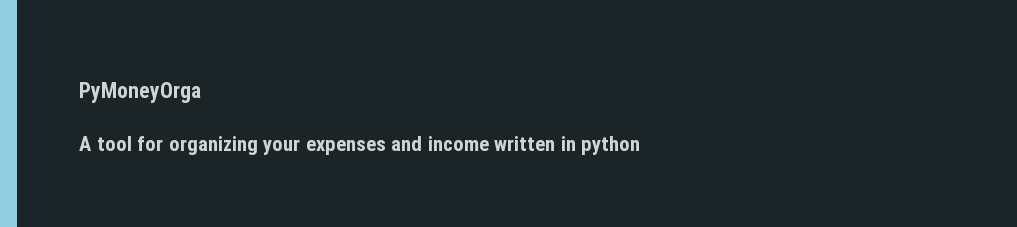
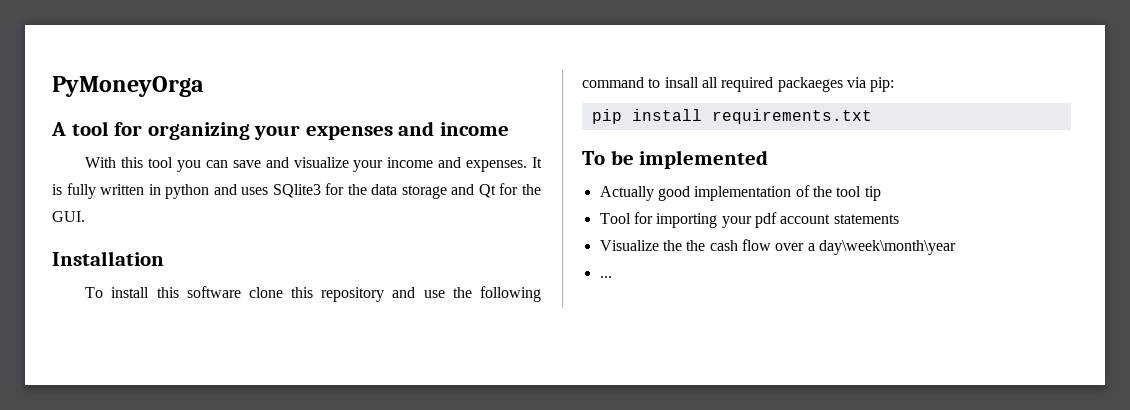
[494,136,641,155] written in python -> [85,157,542,172] [52,183,542,199] [52,211,85,222] [52,251,164,266] [85,286,542,302] [582,77,895,92] [591,109,872,124] [582,150,769,169] [599,185,881,201] [599,212,899,228] [599,239,956,255] [599,276,612,278] // With this tool you can save and visualize your income and expenses. It is fully written in python and uses SQlite3 for the data storage and Qt for the GUI. // Installation // To install this software clone this repository and use the following command to insall all required packaeges via pip: // pip install requirements.txt // To be implemented // Actually good implementation of the tool tip // Tool for importing your pdf account statements // Visualize the the cash flow over a day\week\month\year // ...

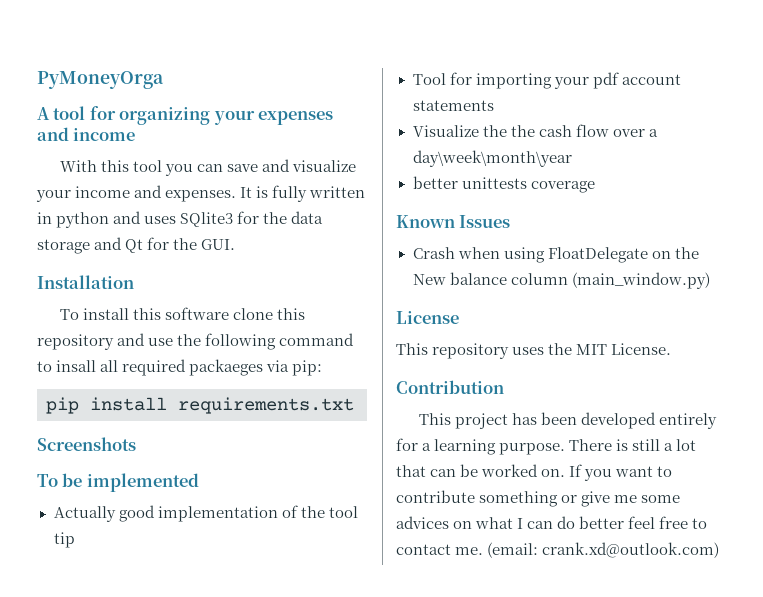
(872, 116) none -> [37,437,136,451] // Screenshots
[599,276,612,278] ... -> [412,176,595,193] [396,215,511,228] [412,247,699,263] [412,272,710,289] [396,311,459,324] [396,343,672,359] [396,380,504,394] [418,412,718,429] [396,438,697,455] [396,464,673,481] [396,490,681,507] [396,516,708,529] [396,542,720,558] better unittests coverage // Known Issues // Crash when using FloatDelegate on the New balance column (main_window.py) // License // This repository uses the MIT License. // Contribution // This project has been developed entirely for a learning purpose. There is still a lot that can be worked on. If you want to contribute something or give me some advices on what I can do better feel free to contact me. (email: crank.xd@outlook.com)

